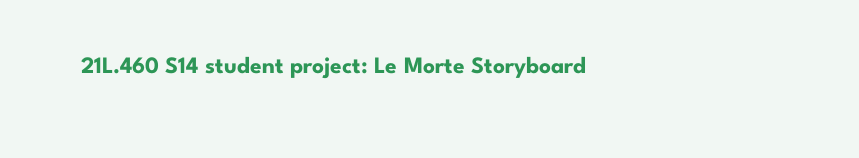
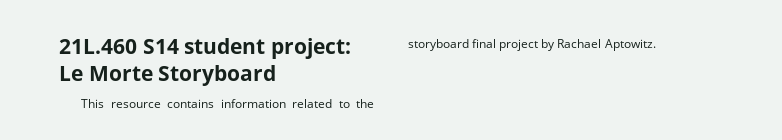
(587, 67) none -> [81,99,374,108] [408,39,656,51] // This resource contains information related to the storyboard final project by Rachael Aptowitz.

